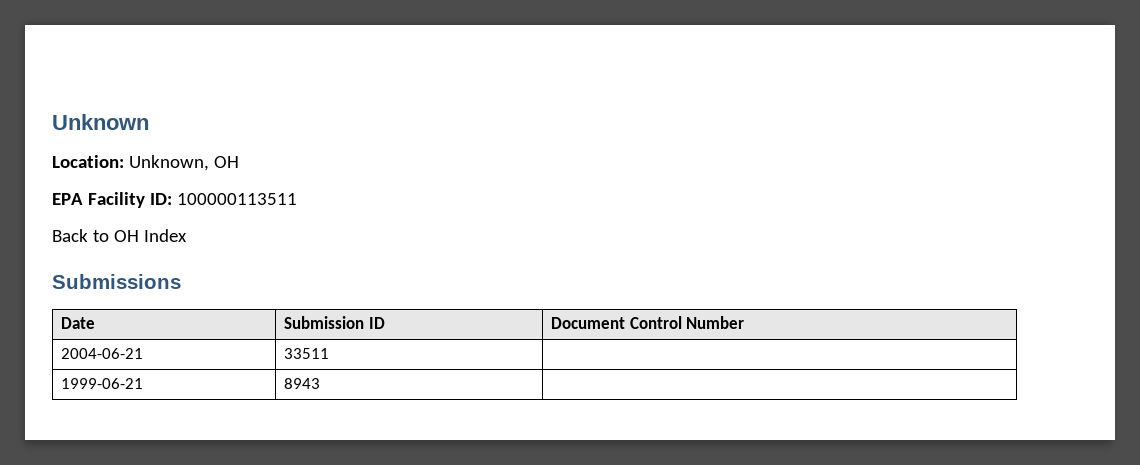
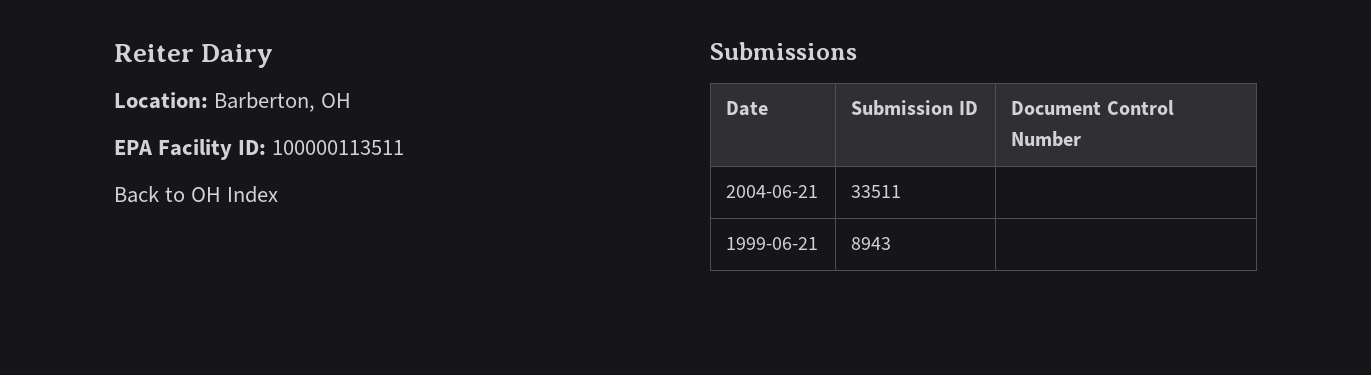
[52,114,149,130] Unknown -> [114,44,274,68] Reiter Dairy
[128,155,209,171] Unknown, -> [214,92,316,112] Barberton,

